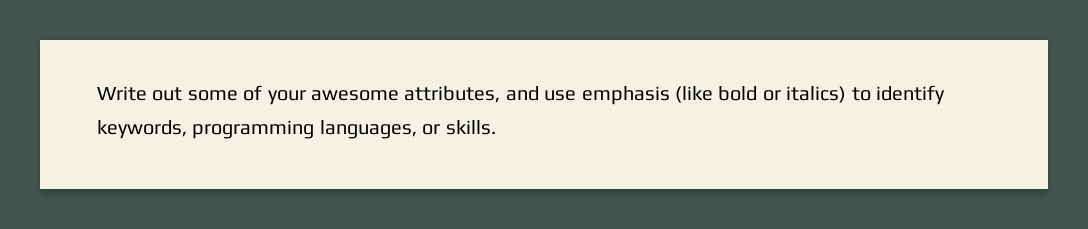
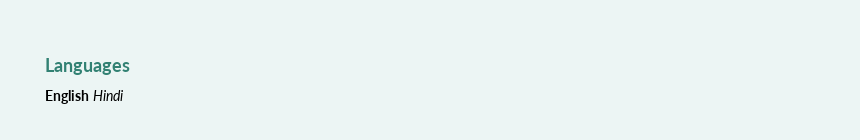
[97,85,945,105] [97,120,496,139] Write out some of your awesome attributes, and use emphasis (like bold or italics) to identify keywords, programming languages, or skills. -> [45,58,130,75] [45,90,124,104] Languages // English Hindi

